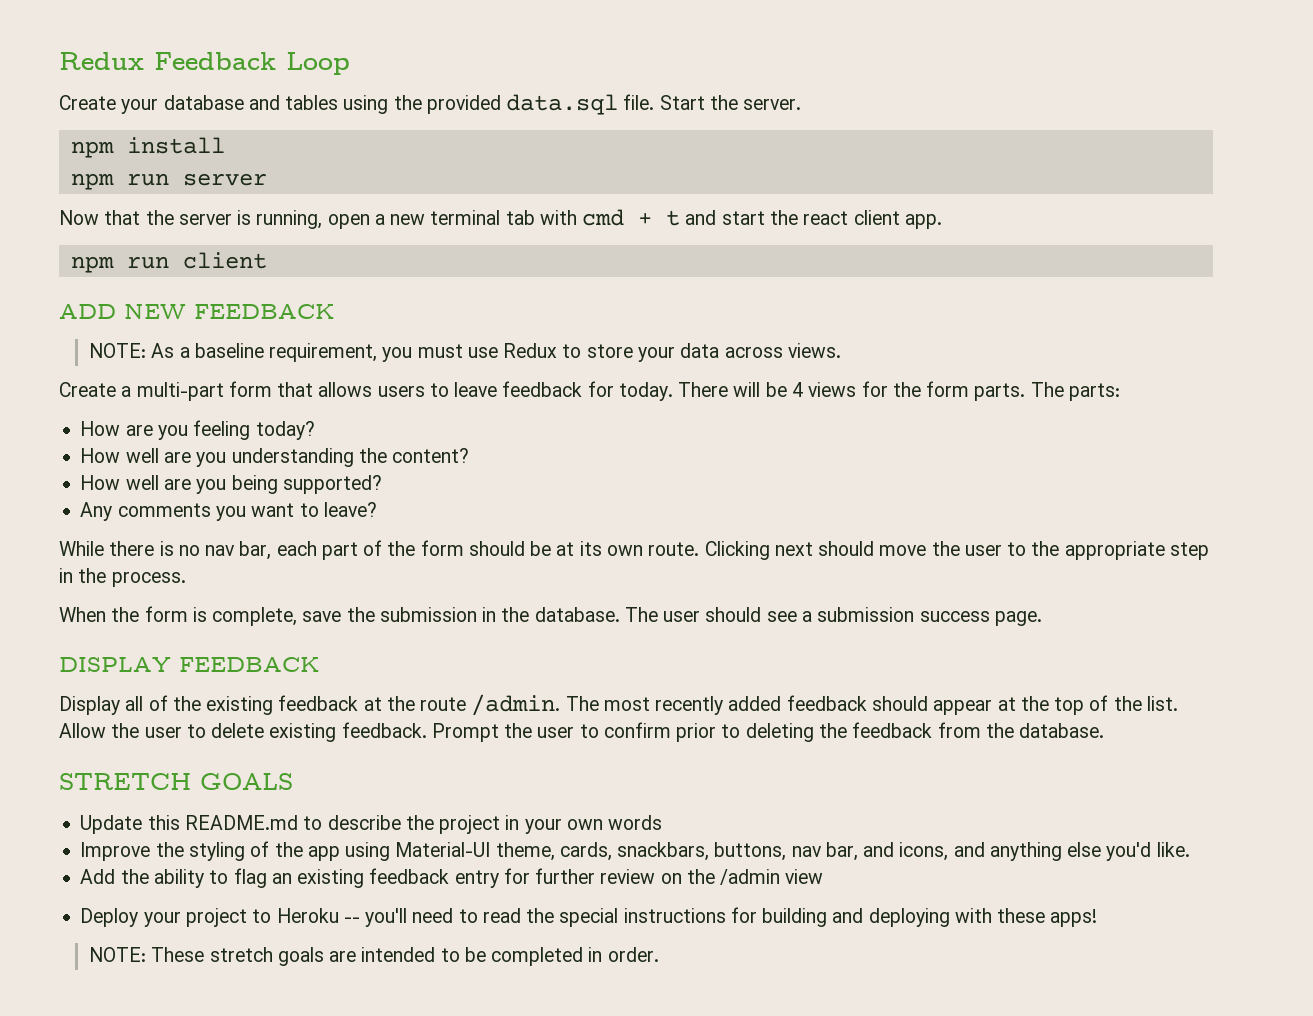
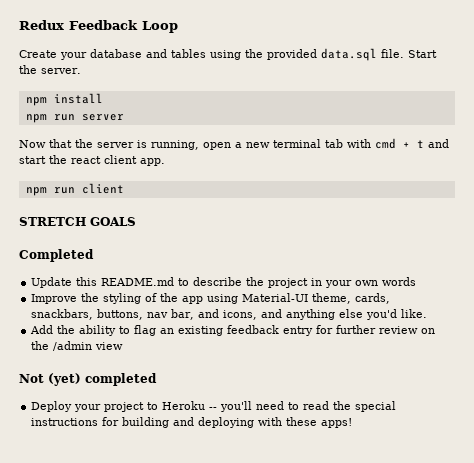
[59,304,334,319] [89,343,841,362] [59,381,1120,401] [80,420,315,440] [80,448,470,467] [80,475,382,494] [80,502,377,521] [59,540,1209,560] [59,568,186,587] [59,606,1042,626] [59,657,319,672] [59,694,1178,716] [59,722,1105,742] // ADD NEW FEEDBACK // NOTE: As a baseline requirement, you must use Redux to store your data across views. // Create a multi-part form that allows users to leave feedback for today. There will be 4 views for the form parts. The parts: // How are you feeling today? // How well are you understanding the content? // How well are you being supported? // Any comments you want to leave? // While there is no nav bar, each part of the form should be at its own route. Clicking next should move the user to the appropriate step in the process. // When the form is complete, save the submission in the database. The user should see a submission success page. // DISPLAY FEEDBACK // Display all of the existing feedback at the route /admin. The most recently added feedback should appear at the top of the list. Allow the user to delete existing feedback. Prompt the user to confirm prior to deleting the feedback from the database. -> (124, 188) none
(293, 781) none -> [19,249,94,262] // Completed
(824, 876) none -> [19,373,157,386] // Not (yet) completed
[89,947,659,966] // NOTE: These stretch goals are intended to be completed in order. -> (353, 423) none

